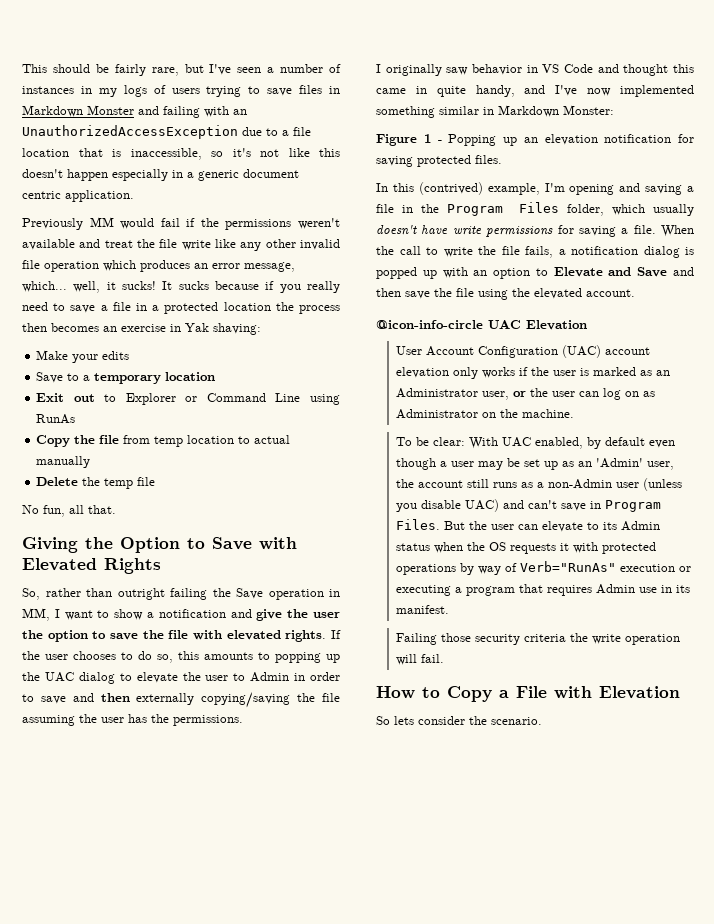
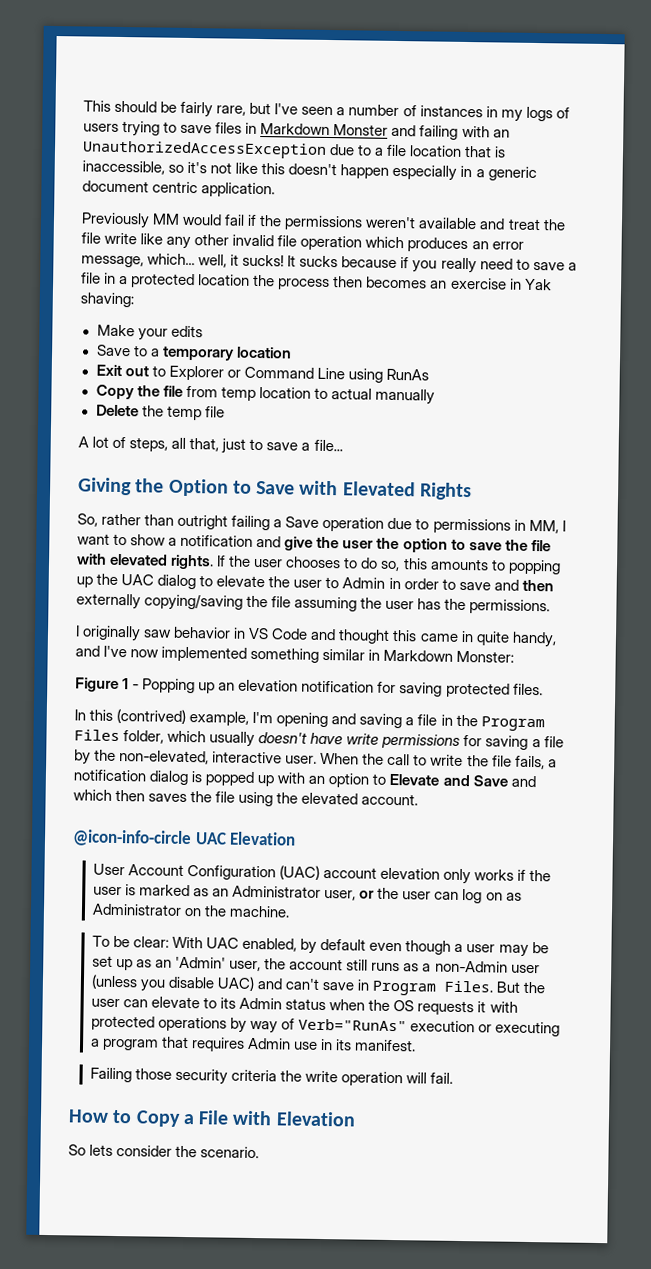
[22,505,116,517] No fun, all that. -> [78,436,343,454] A lot of steps, all that, just to save a file...
[212,588,231,597] the -> [273,519,283,528] a
(324, 594) none -> [387,517,511,534] due to permissions
[633,225,656,234] file. -> [543,736,564,748] [74,749,318,765] file by the non-elevated, interactive user.
[376,288,430,299] then save -> [73,789,188,803] which then saves

